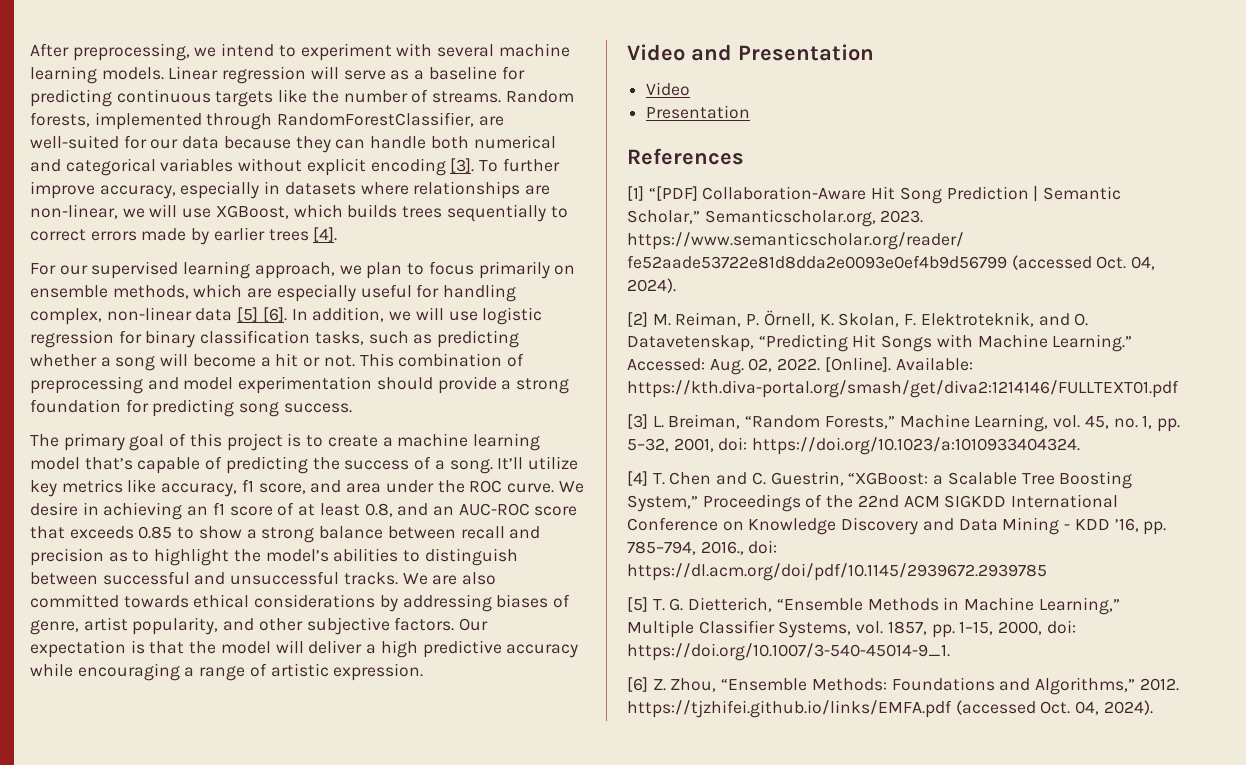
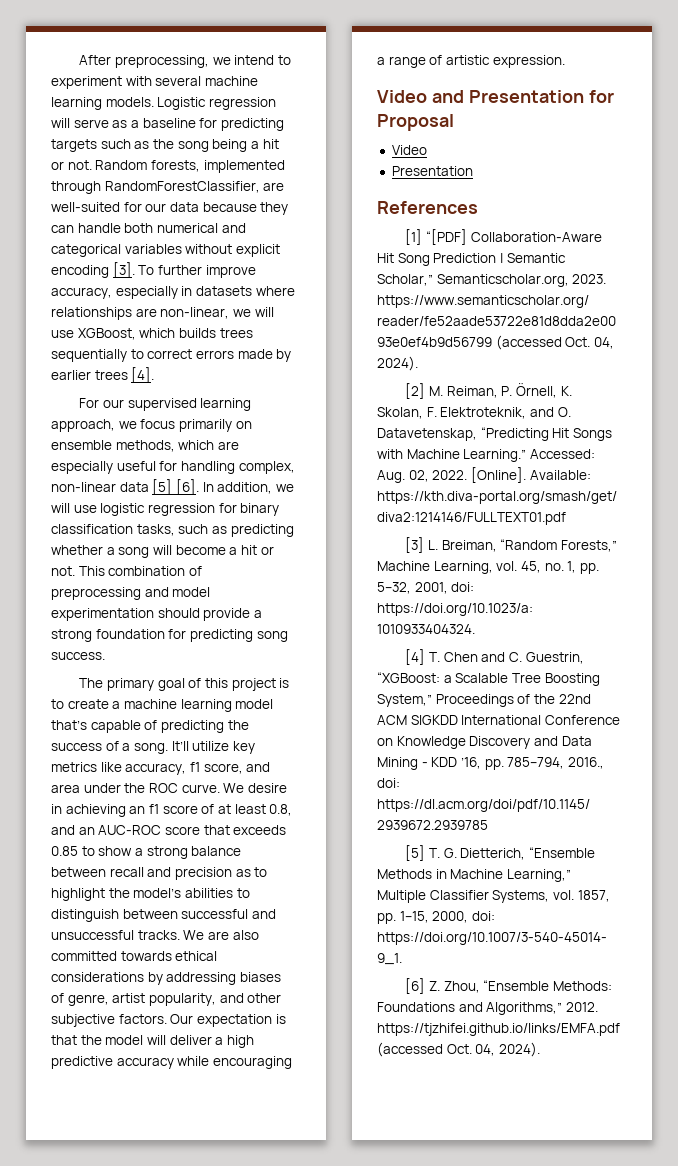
[168,66,219,80] Linear -> [157,97,207,110] Logistic
[116,89,502,107] continuous targets like the number of streams. -> [51,139,279,152] [51,160,92,170] targets such as the song being a hit or not.
[366,262,425,279] plan to -> (137, 425) none
(874, 52) none -> [588,90,614,103] [377,114,454,131] for Proposal

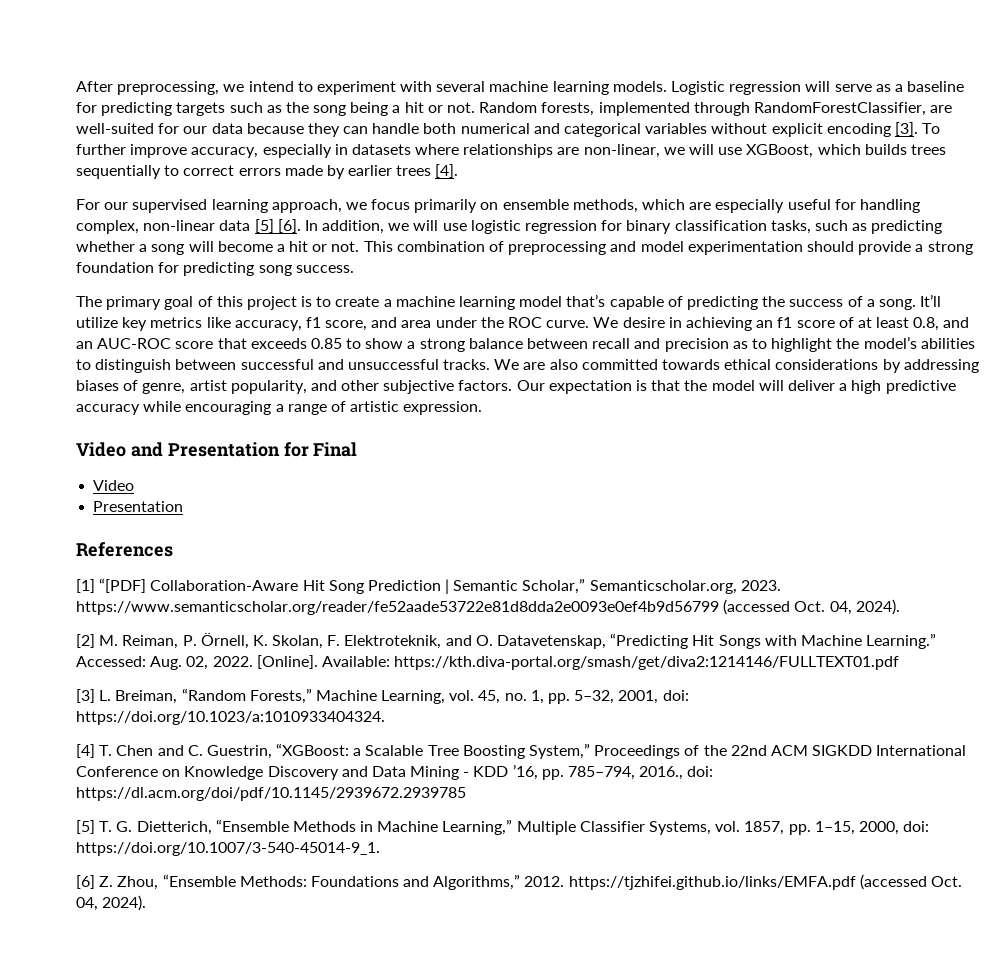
[377,114,454,131] Proposal -> [313,442,358,457] Final

